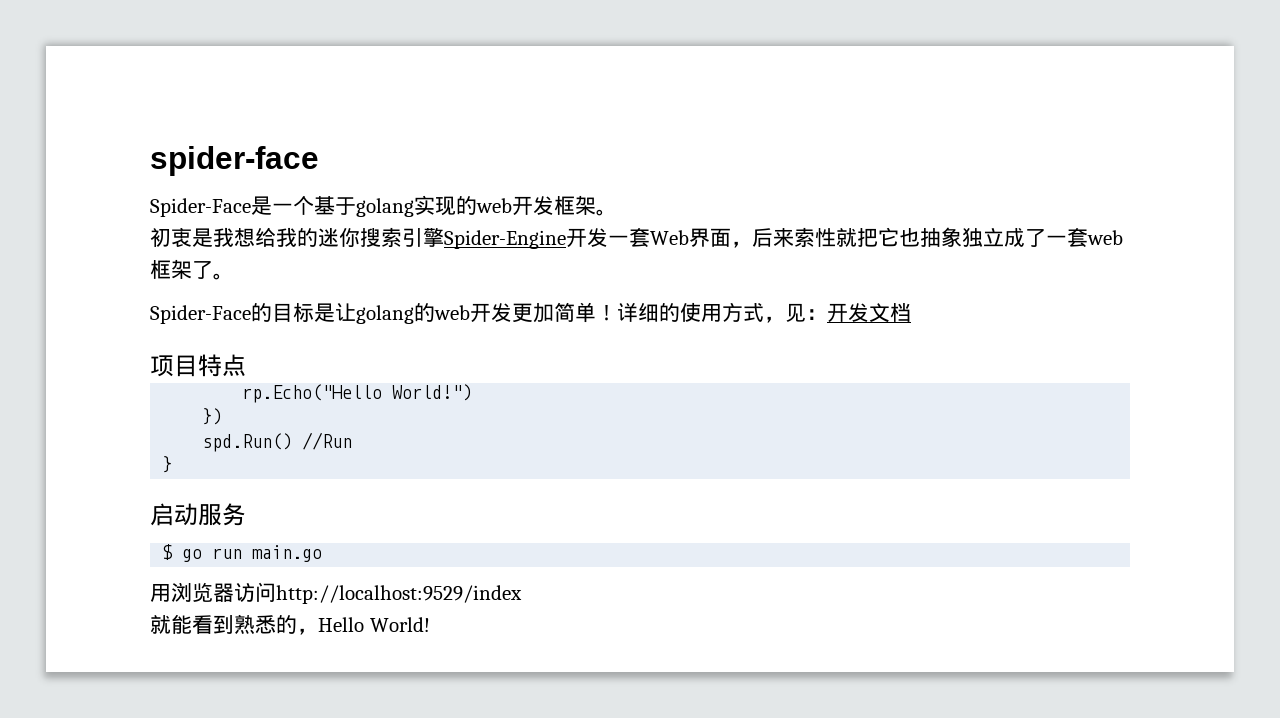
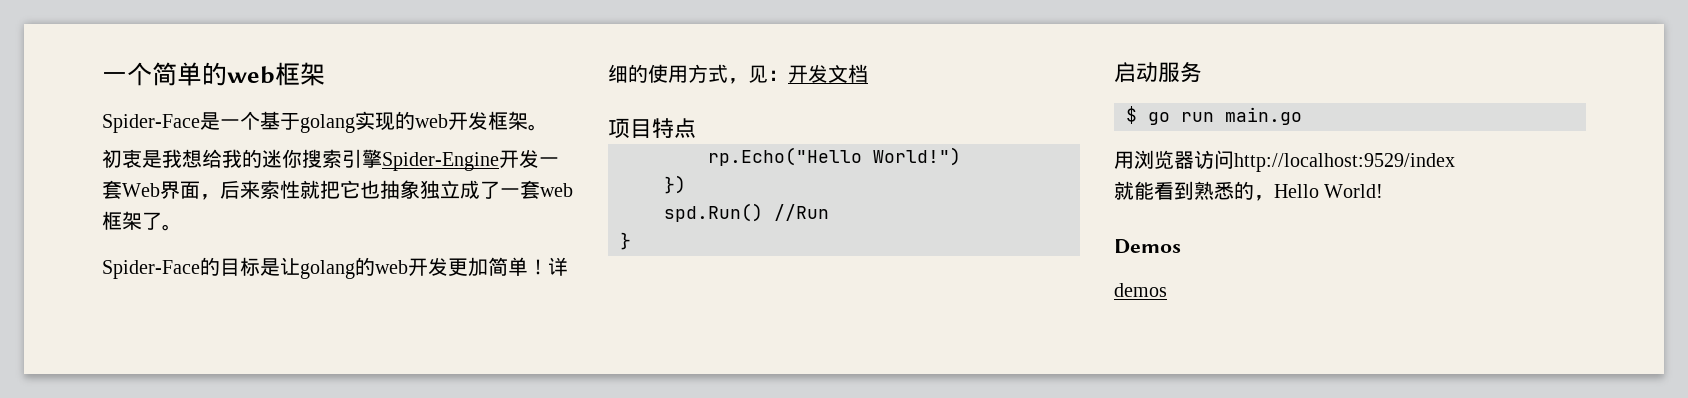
[150,146,319,176] spider-face -> [102,62,325,86] 一个简单的web框架
(430, 624) none -> [1114,239,1181,254] [1114,283,1167,297] // Demos // demos

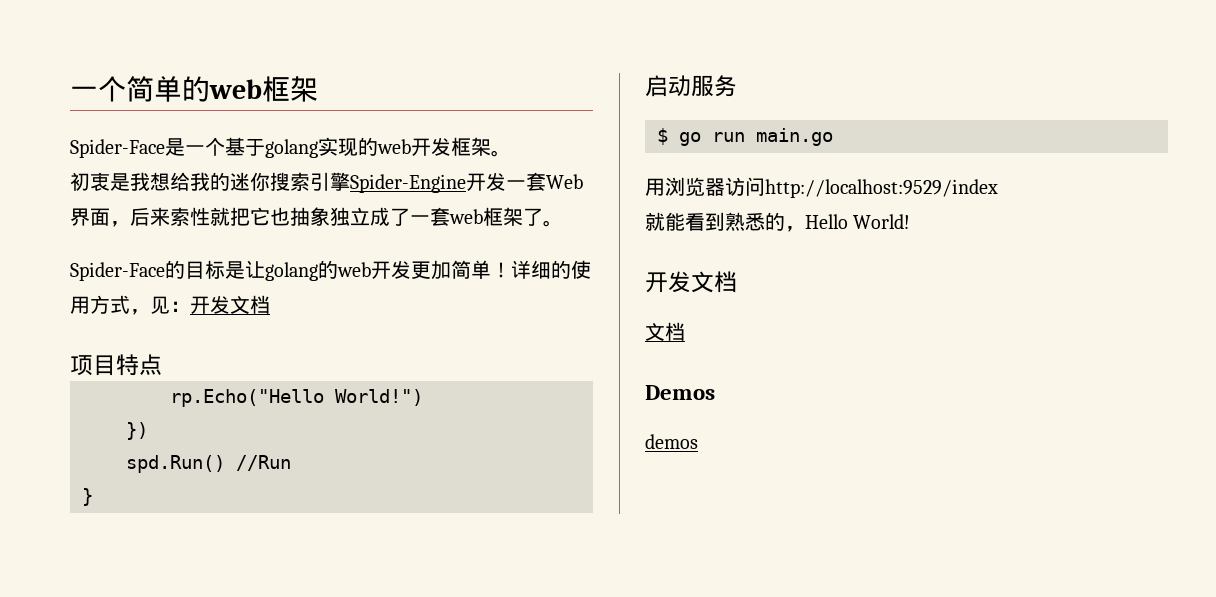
(1384, 191) none -> [645,271,737,293] [645,322,685,341] // 开发文档 // 文档

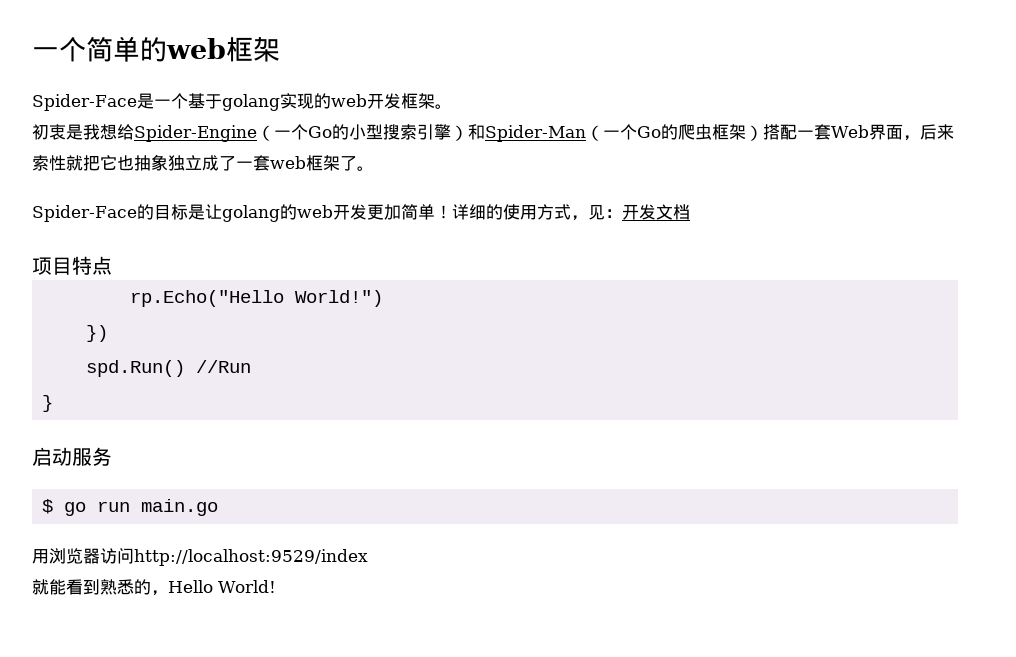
[190,172,506,193] 我的迷你搜索引擎Spider-Engine开发 -> [134,124,797,142] Spider-Engine（一个Go的小型搜索引擎）和Spider-Man（一个Go的爬虫框架）搭配
[645,271,737,293] [645,322,685,341] [645,385,715,400] [645,434,698,449] // 开发文档 // 文档 // Demos // demos -> (276, 586) none

